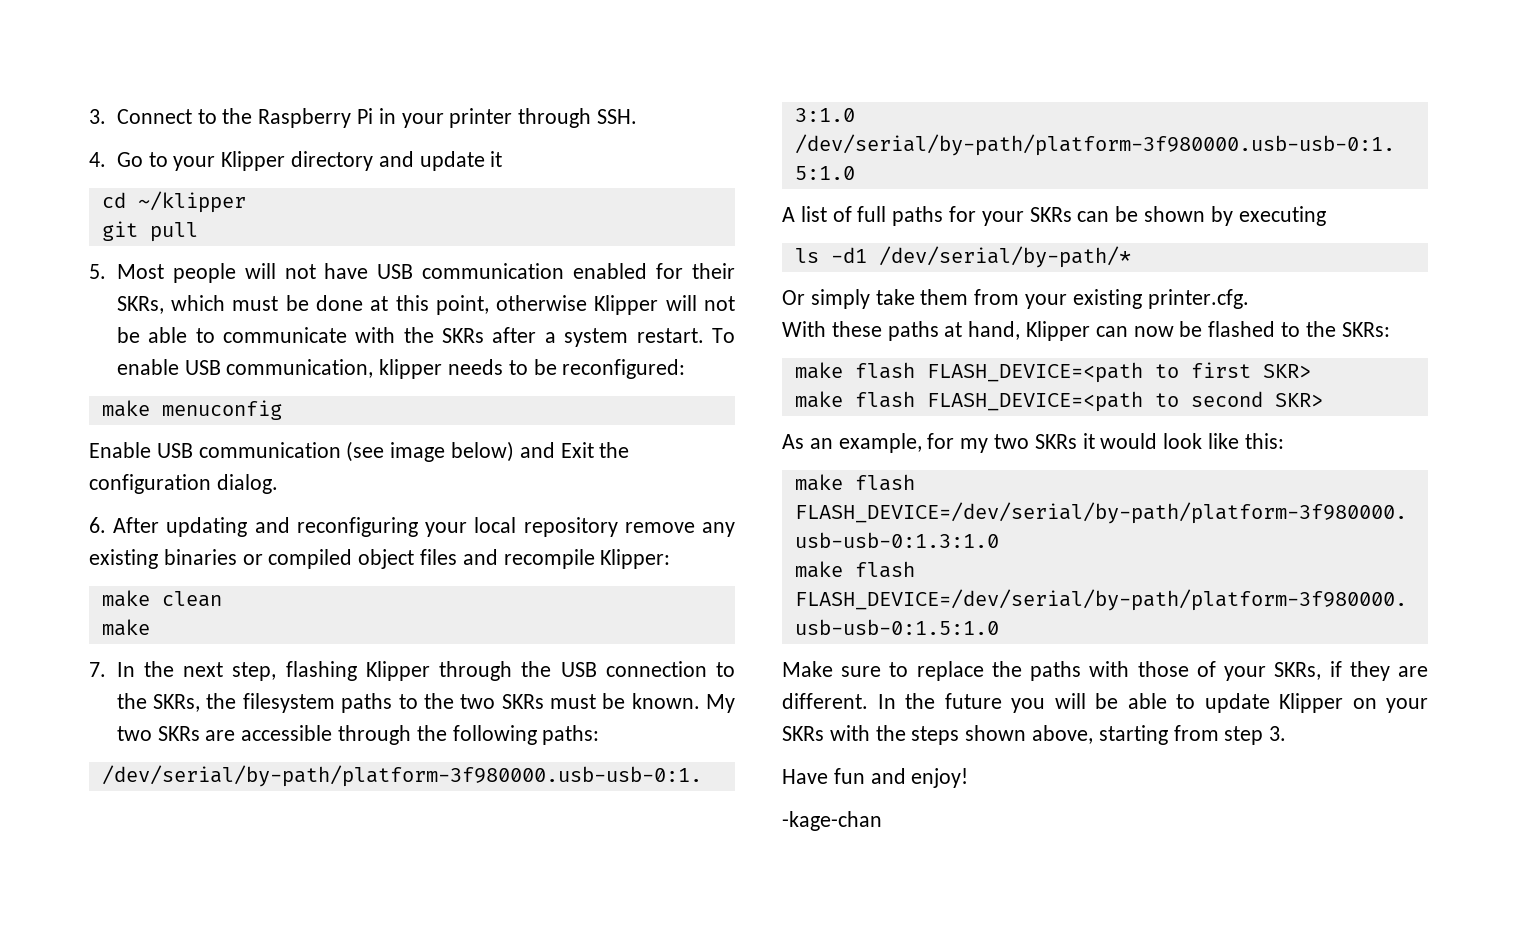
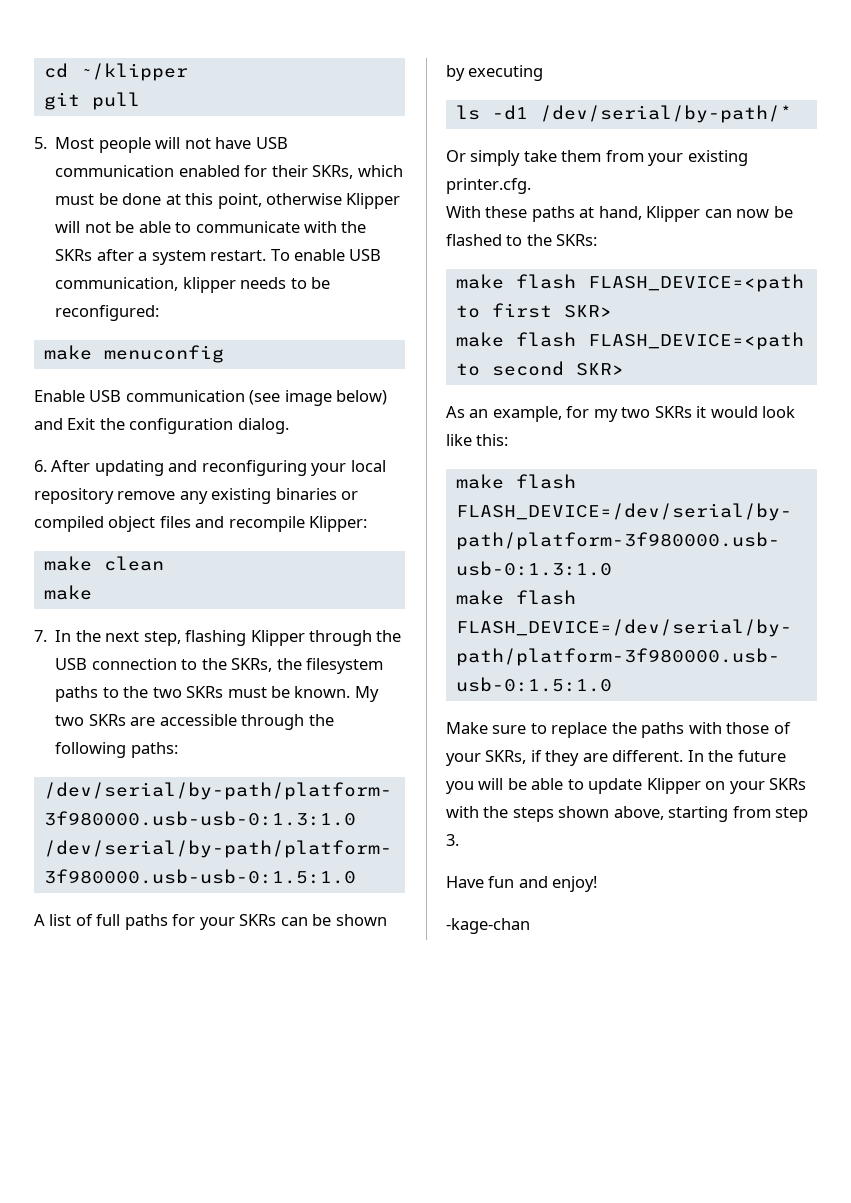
[89,108,637,128] [89,151,503,171] 3. Connect to the Raspberry Pi in your printer through SSH. // 4. Go to your Klipper directory and update it // -> (43, 70) none

